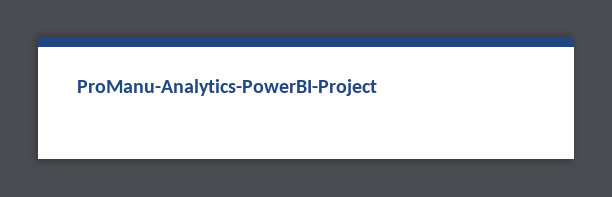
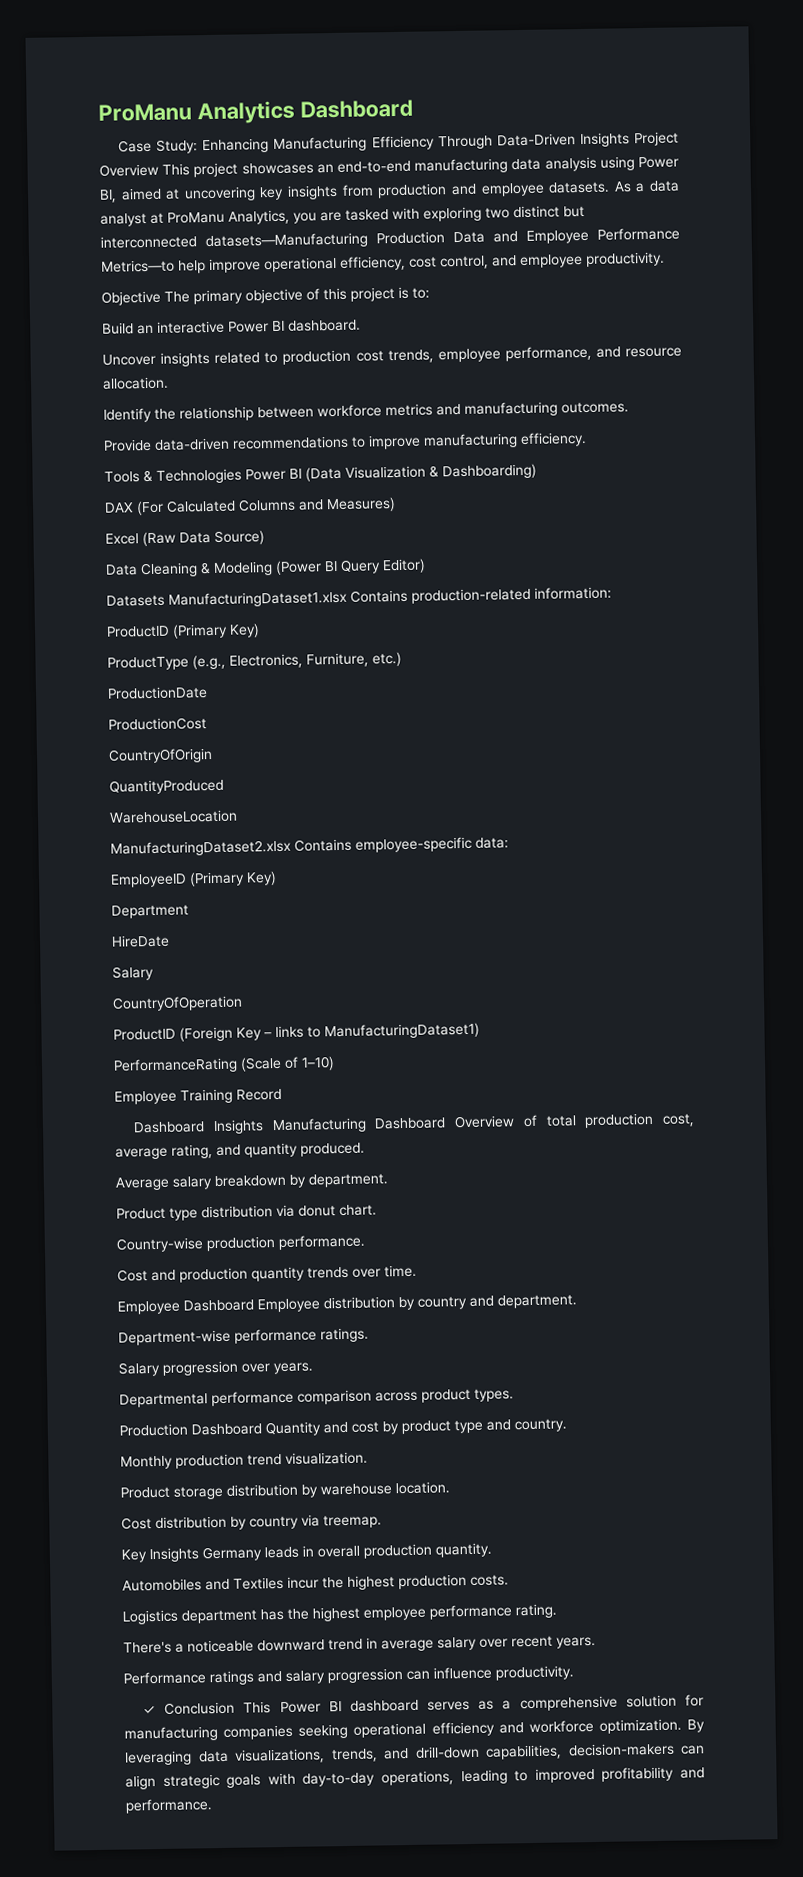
[77,79,377,96] ProManu-Analytics-PowerBI-Project -> [98,99,413,125] [118,131,680,154] [99,156,679,178] [99,180,681,203] [100,205,585,227] [100,227,680,250] [101,251,665,274] [101,286,430,306] [102,319,361,335] [102,345,683,367] [102,376,169,390] [103,401,629,423] [103,431,587,452] [104,463,537,484] [104,497,396,516] [105,530,265,547] [105,558,426,578] [106,586,612,608] [106,623,260,639] [107,651,402,671] [107,686,208,700] [108,717,207,731] [108,748,213,764] [109,778,224,795] [109,809,238,824] [110,836,509,857] [110,871,277,888] [111,904,189,919] [111,934,170,948] [112,965,154,981] [112,995,243,1012] [113,1022,480,1042] [113,1056,335,1074] [114,1088,282,1105] [133,1112,696,1135] [115,1142,365,1160] [115,1173,388,1191] [116,1204,377,1221] [116,1234,365,1253] [117,1264,417,1283] [117,1294,577,1315] [118,1327,369,1346] [118,1360,313,1377] [119,1388,514,1408] [119,1418,567,1437] [120,1451,368,1470] [120,1481,450,1500] [121,1514,382,1530] [121,1542,492,1563] [122,1574,509,1592] [122,1603,557,1625] [123,1635,596,1654] [123,1665,574,1686] [143,1694,705,1715] [124,1718,705,1742] [125,1742,705,1766] [125,1766,706,1790] [125,1798,213,1814] ProManu Analytics Dashboard // Case Study: Enhancing Manufacturing Efficiency Through Data-Driven Insights Project Overview This project showcases an end-to-end manufacturing data analysis using Power BI, aimed at uncovering key insights from production and employee datasets. As a data analyst at ProManu Analytics, you are tasked with exploring two distinct but interconnected datasets—Manufacturing Production Data and Employee Performance Metrics—to help improve operational efficiency, cost control, and employee productivity. // Objective The primary objective of this project is to: // Build an interactive Power BI dashboard. // Uncover insights related to production cost trends, employee performance, and resource allocation. // Identify the relationship between workforce metrics and manufacturing outcomes. // Provide data-driven recommendations to improve manufacturing efficiency. // Tools & Technologies Power BI (Data Visualization & Dashboarding) // DAX (For Calculated Columns and Measures) // Excel (Raw Data Source) // Data Cleaning & Modeling (Power BI Query Editor) // Datasets ManufacturingDataset1.xlsx Contains production-related information: // ProductID (Primary Key) // ProductType (e.g., Electronics, Furniture, etc.) // ProductionDate // ProductionCost // CountryOfOrigin // QuantityProduced // WarehouseLocation // ManufacturingDataset2.xlsx Contains employee-specific data: // EmployeeID (Primary Key) // Department // HireDate // Salary // CountryOfOperation // ProductID (Foreign Key – links to ManufacturingDataset1) // PerformanceRating (Scale of 1–10) // Employee Training Record // Dashboard Insights Manufacturing Dashboard Overview of total production cost, average rating, and quantity produced. // Average salary breakdown by department. // Product type distribution via donut chart. // Country-wise production performance. // Cost and production quantity trends over time. // Employee Dashboard Employee distribution by country and department. // Department-wise performance ratings. // Salary progression over years. // Departmental performance comparison across product types. // Production Dashboard Quantity and cost by product type and country. // Monthly production trend visualization. // Product storage distribution by warehouse location. // Cost distribution by country via treemap. // Key Insights Germany leads in overall production quantity. // Automobiles and Textiles incur the highest production costs. // Logistics department has the highest employee performance rating. // There's a noticeable downward trend in average salary over recent years. // Performance ratings and salary progression can influence productivity. // ✓ Conclusion This Power BI dashboard serves as a comprehensive solution for manufacturing companies seeking operational efficiency and workforce optimization. By leveraging data visualizations, trends, and drill-down capabilities, decision-makers can align strategic goals with day-to-day operations, leading to improved profitability and performance.

